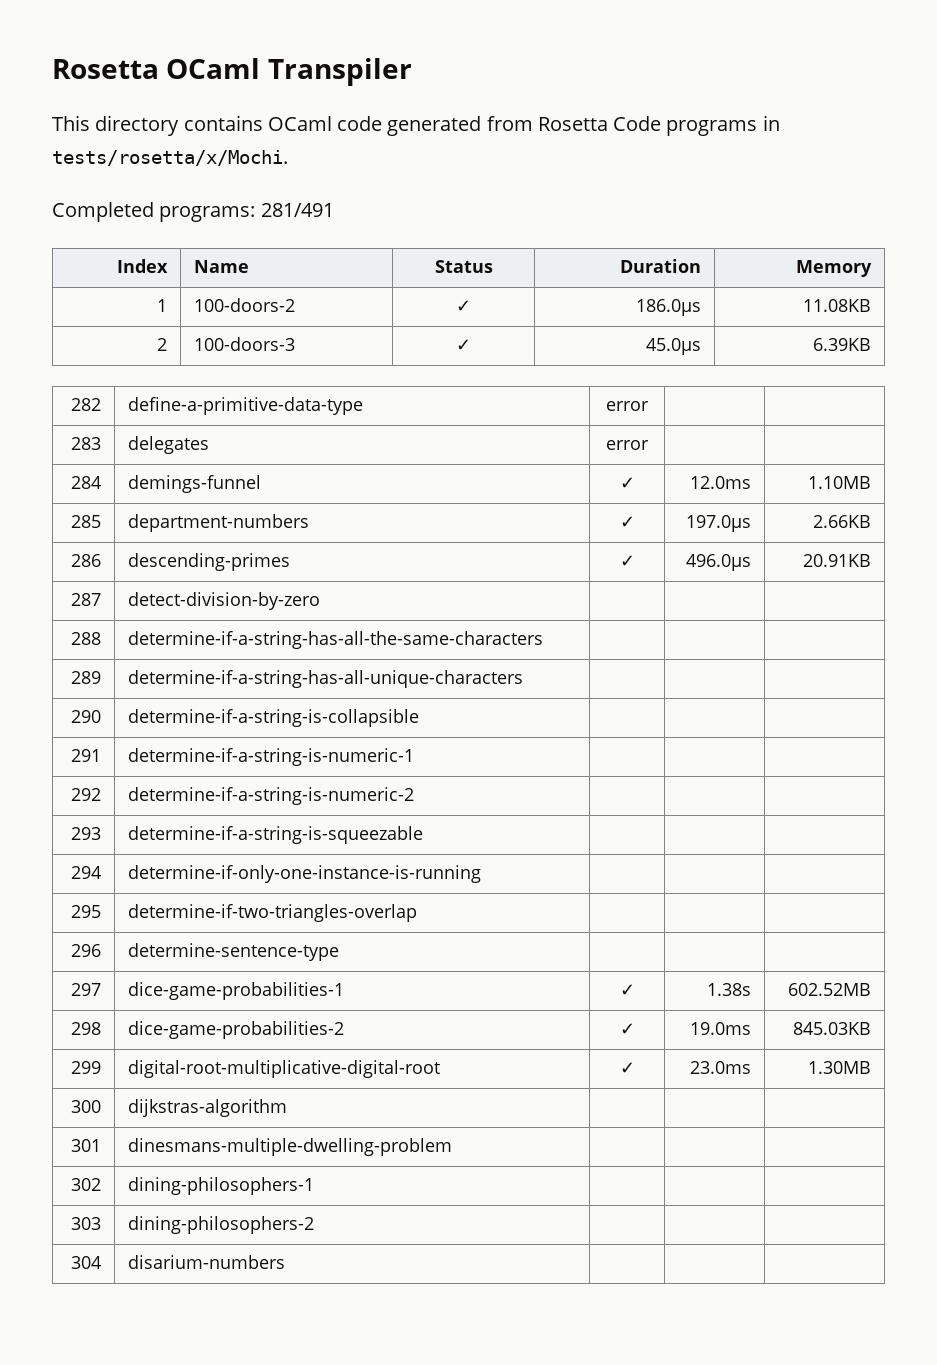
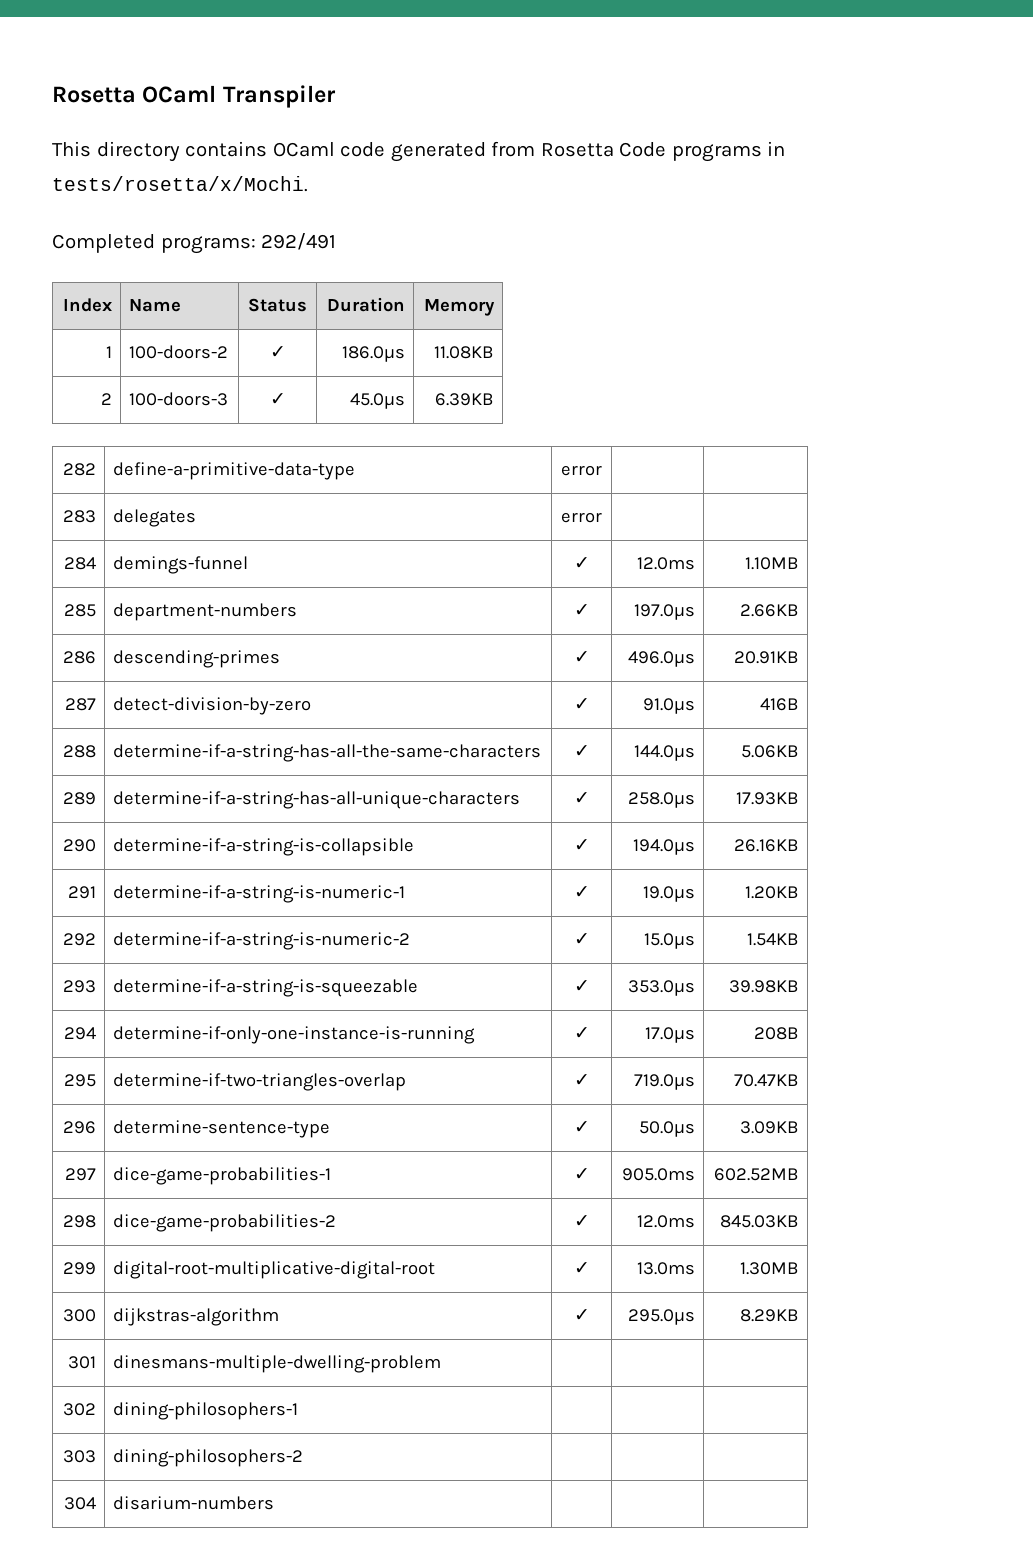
[260,203,334,217] 281/491 -> [261,233,337,250] 292/491
(320, 601) | | -> [573,698,590,710] [642,698,695,714] [759,698,799,711] ✓ | 91.0µs | 416B
(543, 640) | | -> [573,745,590,757] [633,745,695,761] [740,745,799,758] ✓ | 144.0µs | 5.06KB
(523, 679) | | -> [573,792,590,804] [627,792,695,808] [735,792,799,805] ✓ | 258.0µs | 17.93KB
(419, 718) | | -> [573,839,590,851] [632,839,695,855] [733,839,799,852] ✓ | 194.0µs | 26.16KB
(414, 757) | | -> [573,886,590,898] [642,886,695,902] [744,886,799,899] ✓ | 19.0µs | 1.20KB
(414, 796) | | -> [573,933,590,945] [643,933,695,949] [746,933,799,946] ✓ | 15.0µs | 1.54KB
(423, 835) | | -> [573,980,590,992] [627,980,695,996] [728,980,799,993] ✓ | 353.0µs | 39.98KB
(481, 874) | | -> [573,1027,590,1039] [644,1027,695,1043] [753,1027,799,1040] ✓ | 17.0µs | 208B
(417, 913) | | -> [573,1074,590,1086] [633,1074,695,1090] [733,1074,799,1087] ✓ | 719.0µs | 70.47KB
(339, 952) | | -> [573,1121,590,1133] [638,1121,695,1137] [739,1121,799,1134] ✓ | 50.0µs | 3.09KB
[707,983,752,996] 1.38s -> [621,1168,695,1181] 905.0ms
[690,1022,752,1035] 19.0ms -> [636,1215,695,1228] 12.0ms
[690,1061,752,1074] 23.0ms -> [636,1262,695,1275] 13.0ms
(287, 1108) | | -> [573,1309,590,1321] [627,1309,695,1325] [739,1309,799,1322] ✓ | 295.0µs | 8.29KB

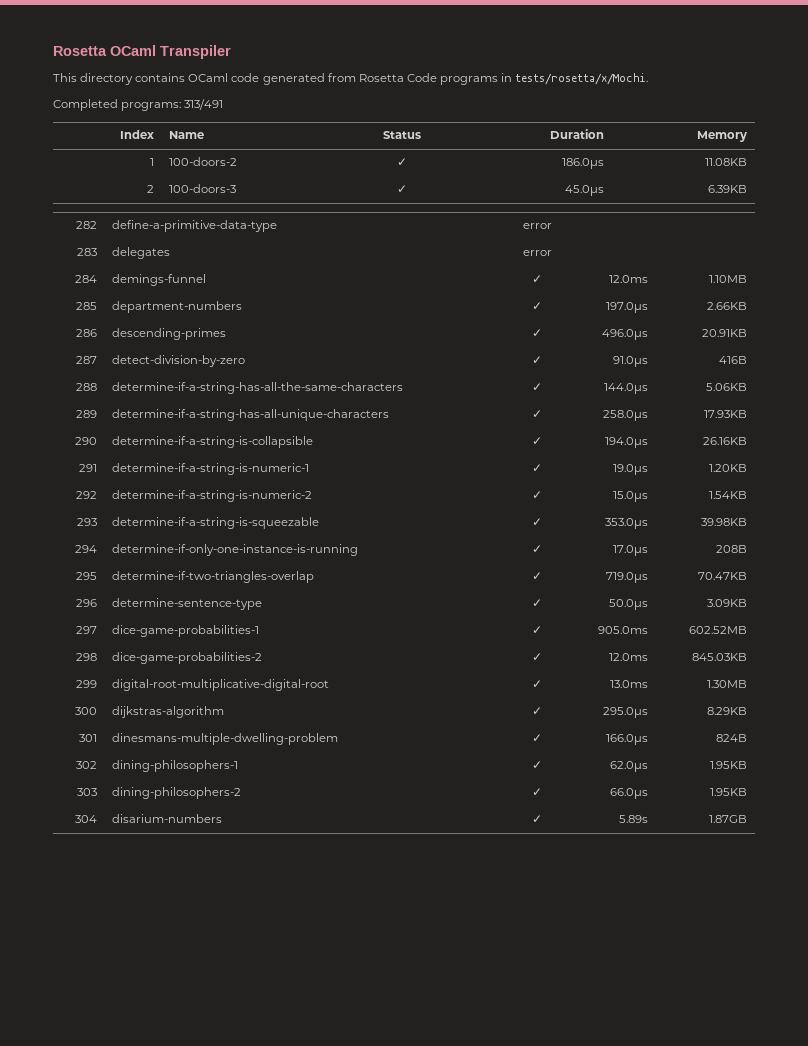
[261,233,337,250] 292/491 -> [184,99,224,110] 313/491
(442, 1364) | | -> [532,734,542,742] [605,734,648,745] [715,734,747,742] ✓ | 166.0µs | 824B
(299, 1411) | | -> [532,761,542,769] [609,761,648,772] [709,761,747,769] ✓ | 62.0µs | 1.95KB
(304, 1458) | | -> [532,788,542,796] [609,788,648,799] [709,788,747,796] ✓ | 66.0µs | 1.95KB
(275, 1503) | | -> [532,815,542,823] [618,815,648,823] [708,815,747,823] ✓ | 5.89s | 1.87GB

